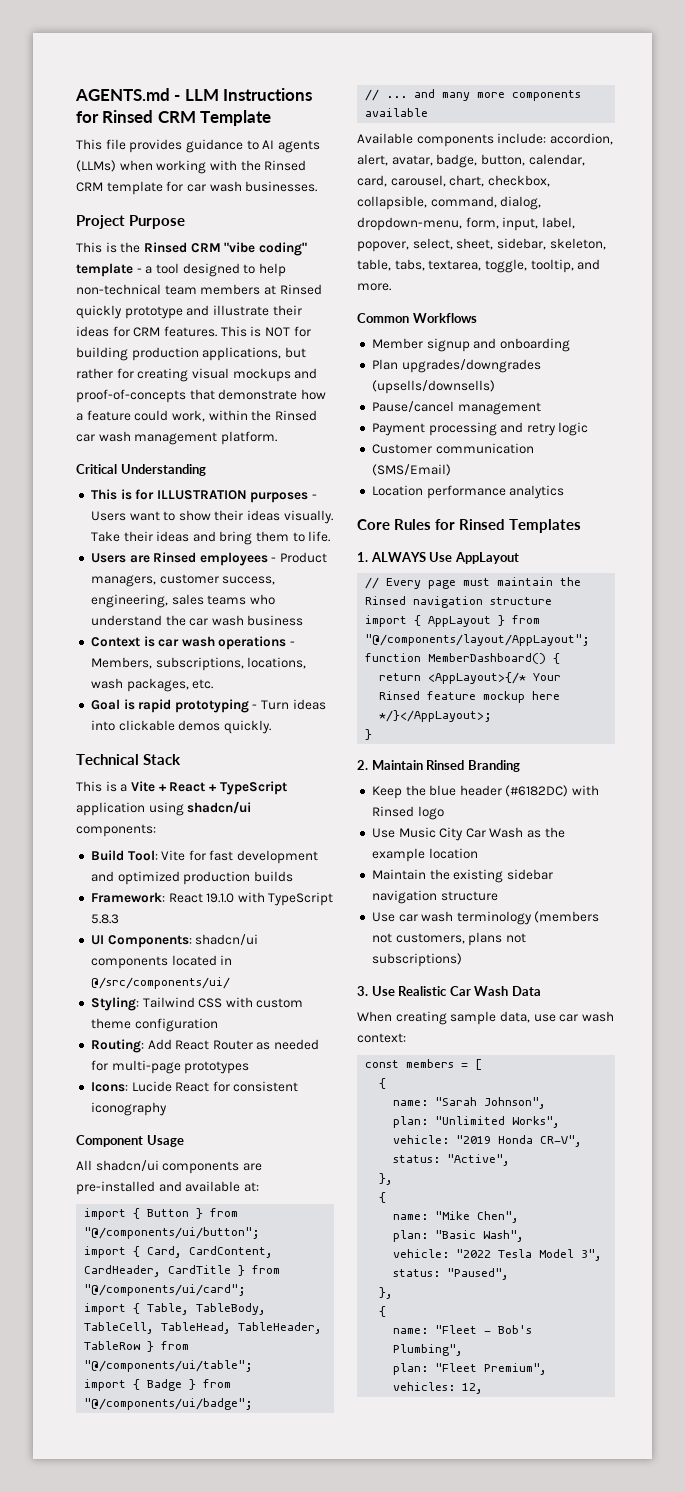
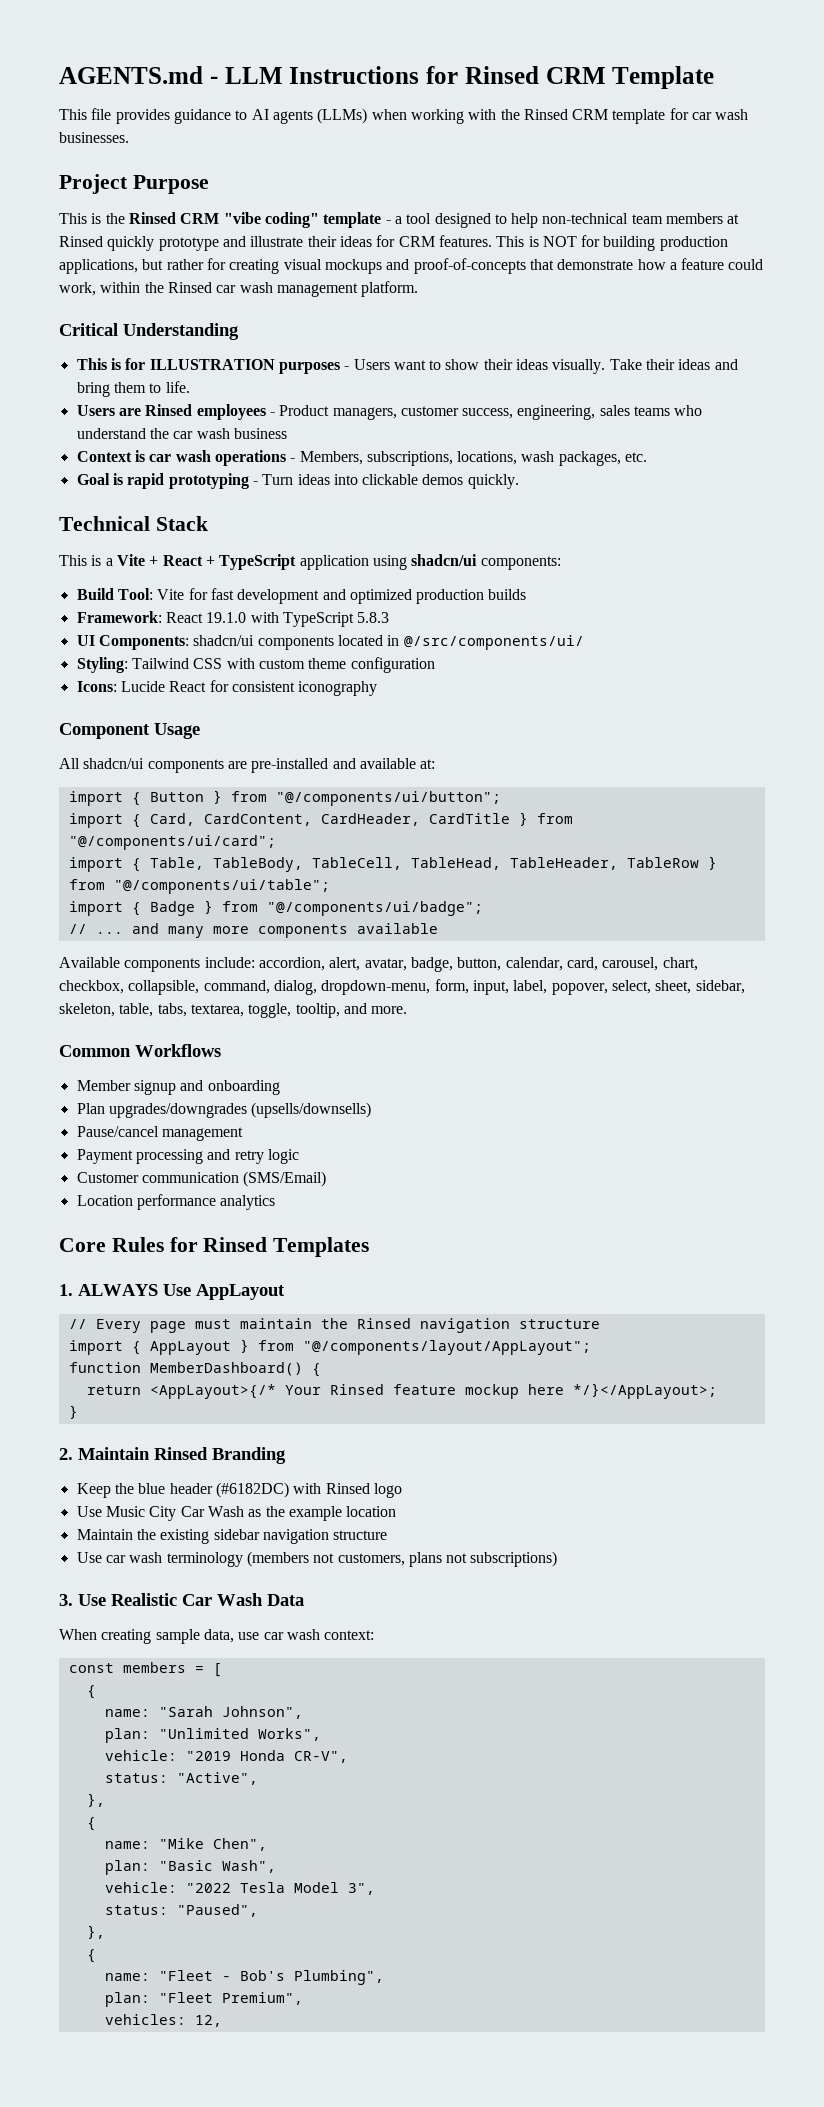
[90,1039,320,1053] [90,1060,250,1074] // Routing: Add React Router as needed for multi-page prototypes -> (435, 665) none

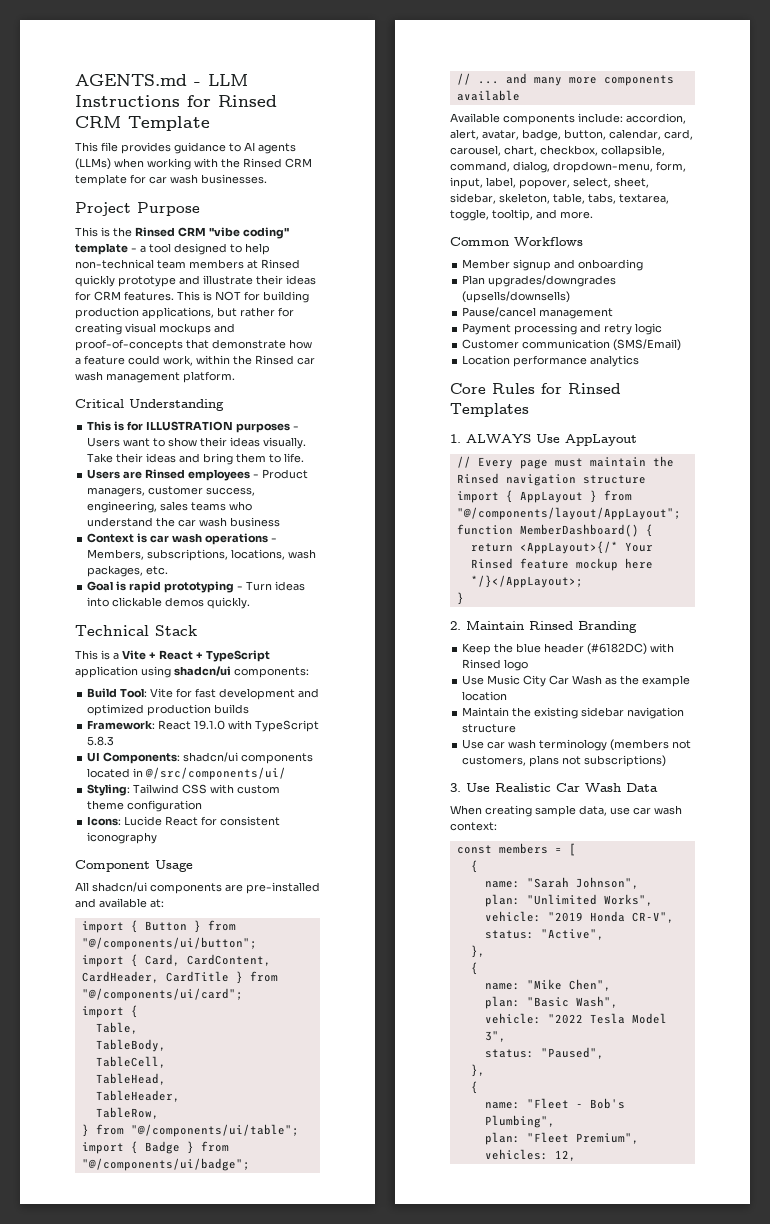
(141, 865) none -> (138, 1011) //
(204, 863) none -> (138, 1028) //
(303, 864) none -> (166, 1045) //
(402, 863) none -> (166, 1062) //
(501, 863) none -> (166, 1079) //
[626,857,699,868] TableRow -> [95,1107,159,1119] // TableRow, //

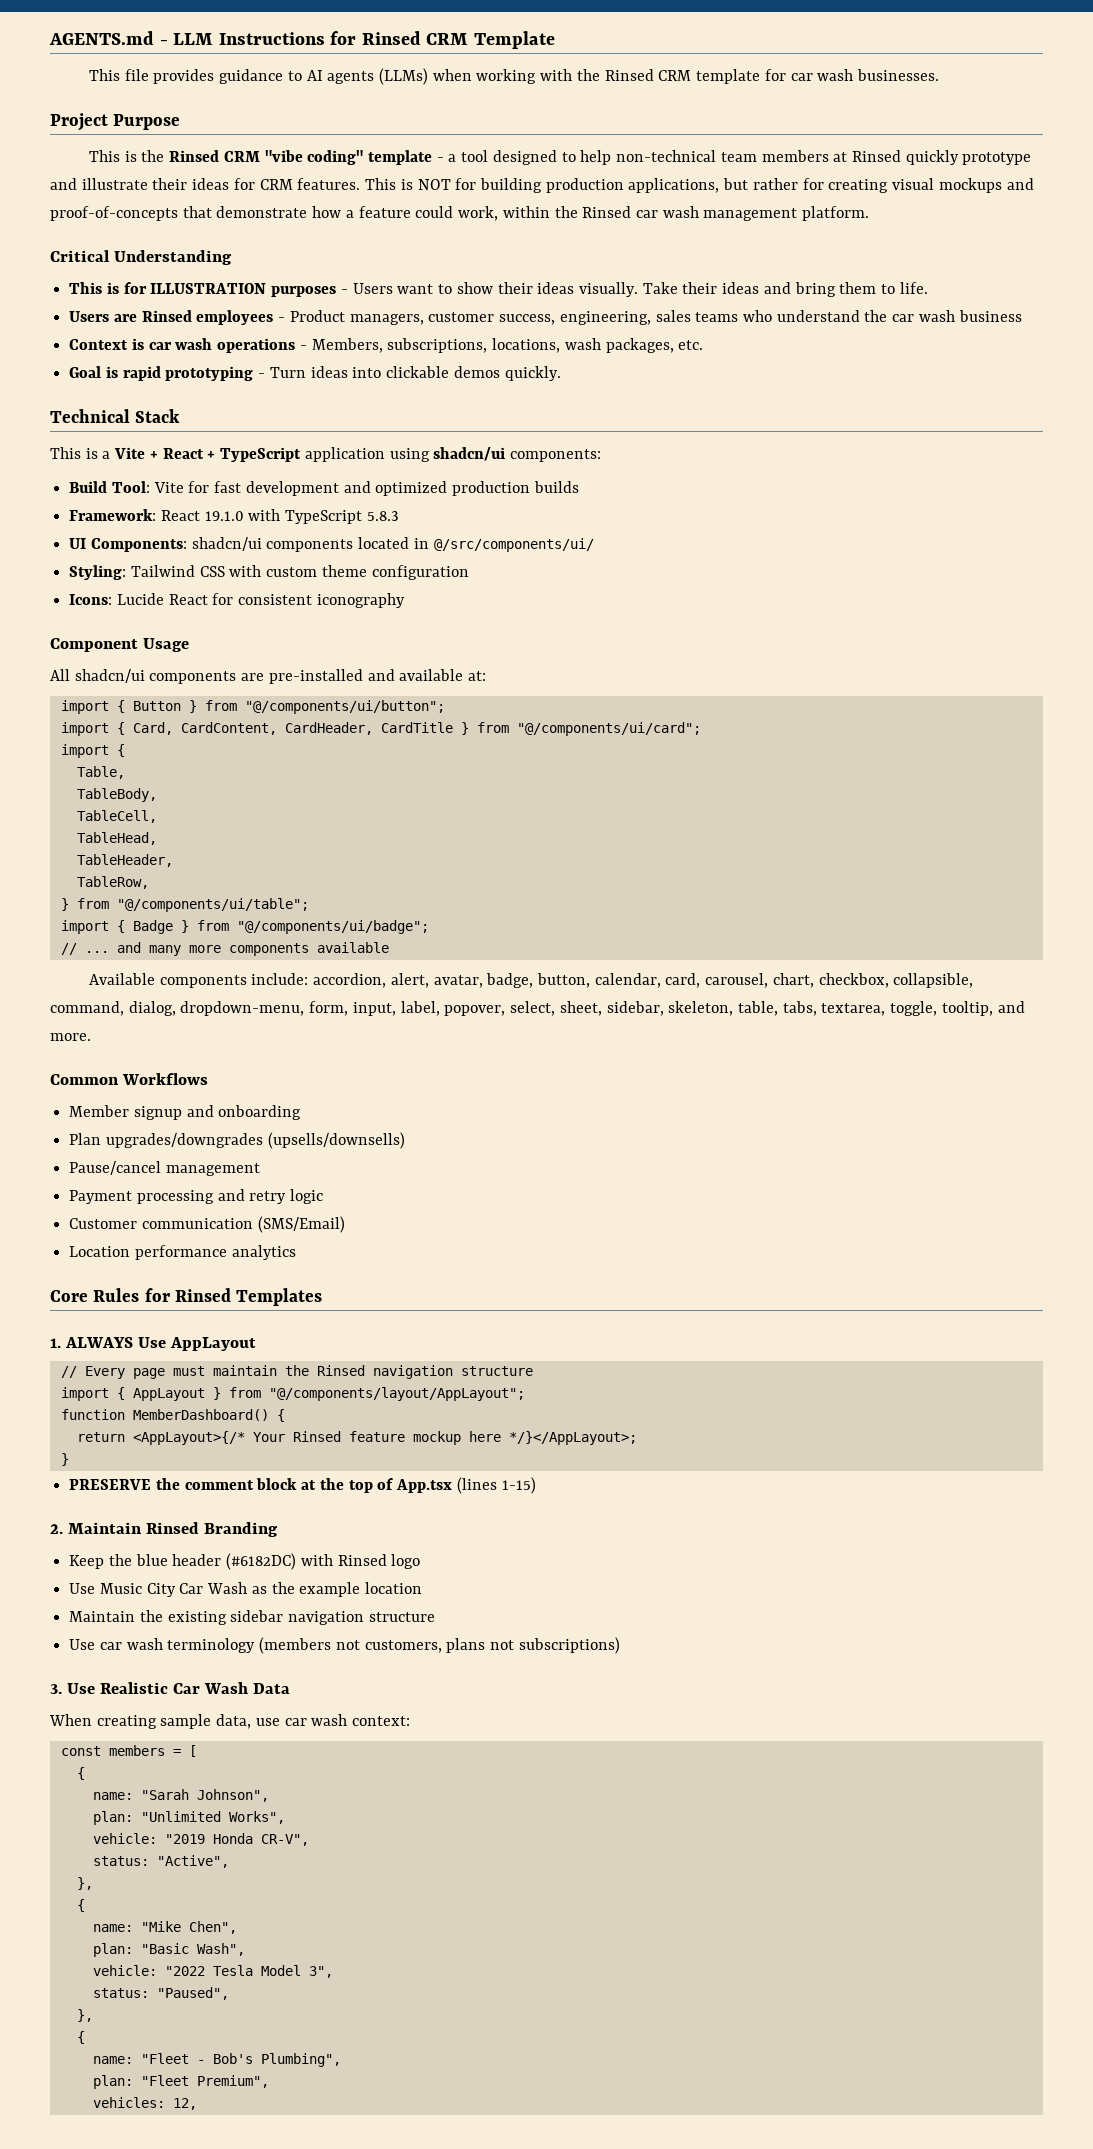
(464, 598) none -> [69,1477,536,1494] // PRESERVE the comment block at the top of App.tsx (lines 1-15)

